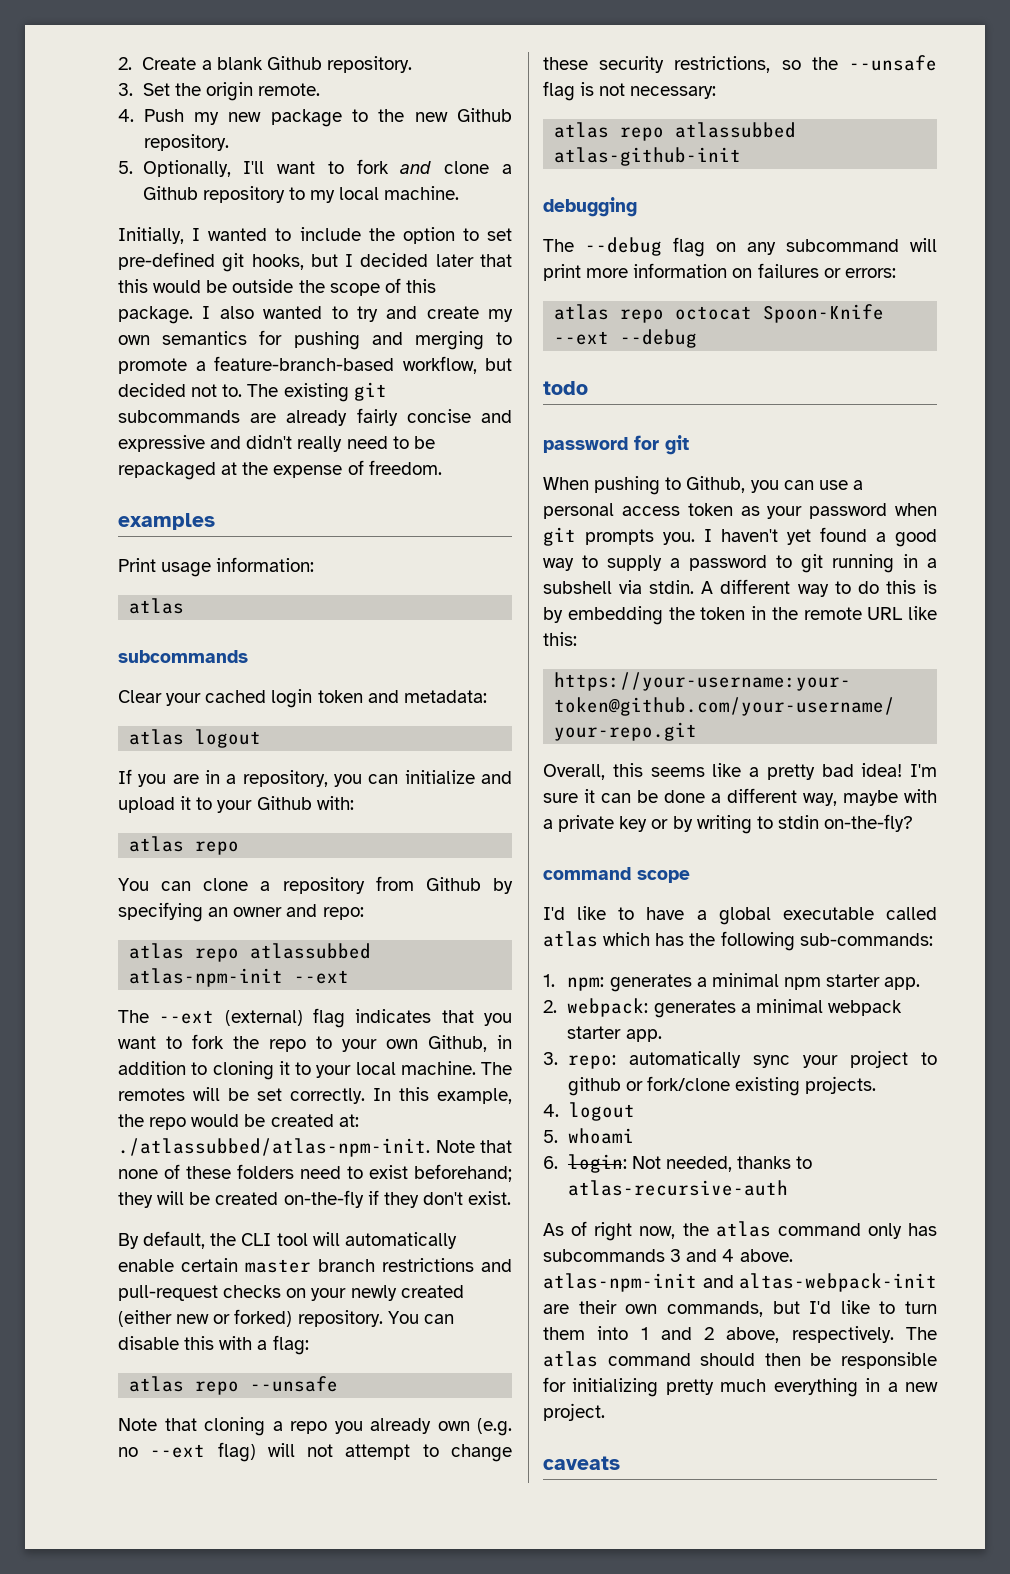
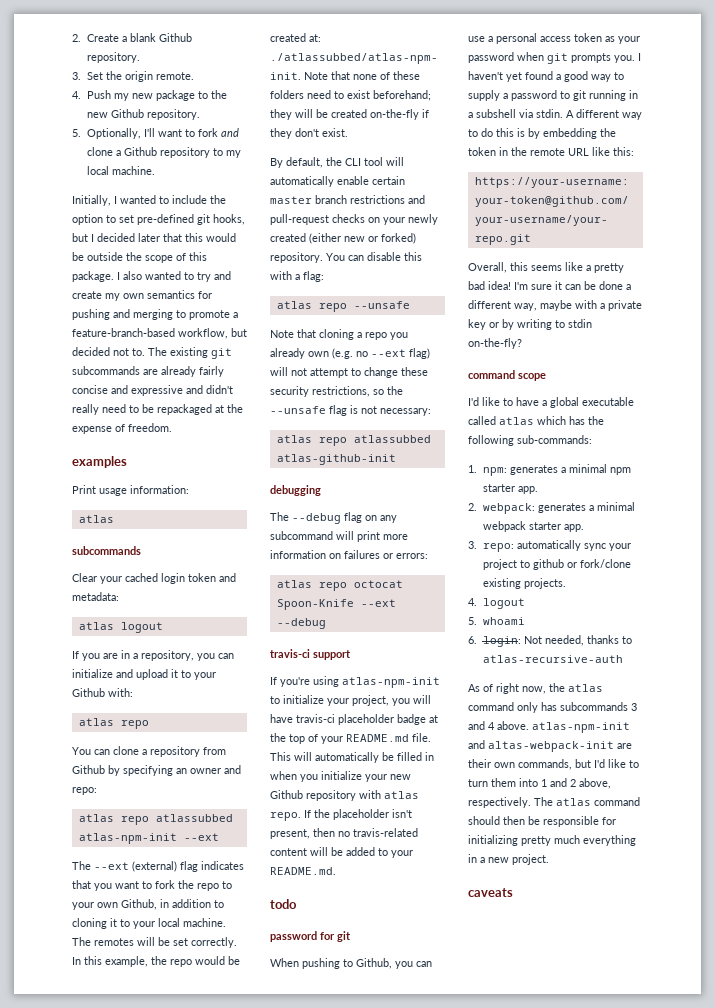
(698, 338) none -> [270,649,351,660] [270,676,440,688] [270,695,431,706] [270,714,438,725] [270,733,431,744] [270,752,434,763] [270,771,411,782] [270,790,419,801] [270,809,412,821] [270,828,418,839] [270,847,413,858] [270,867,336,875] // travis-ci support // If you're using atlas-npm-init to initialize your project, you will have travis-ci placeholder badge at the top of your README.md file. This will automatically be filled in when you initialize your new Github repository with atlas repo. If the placeholder isn't present, then no travis-related content will be added to your README.md.

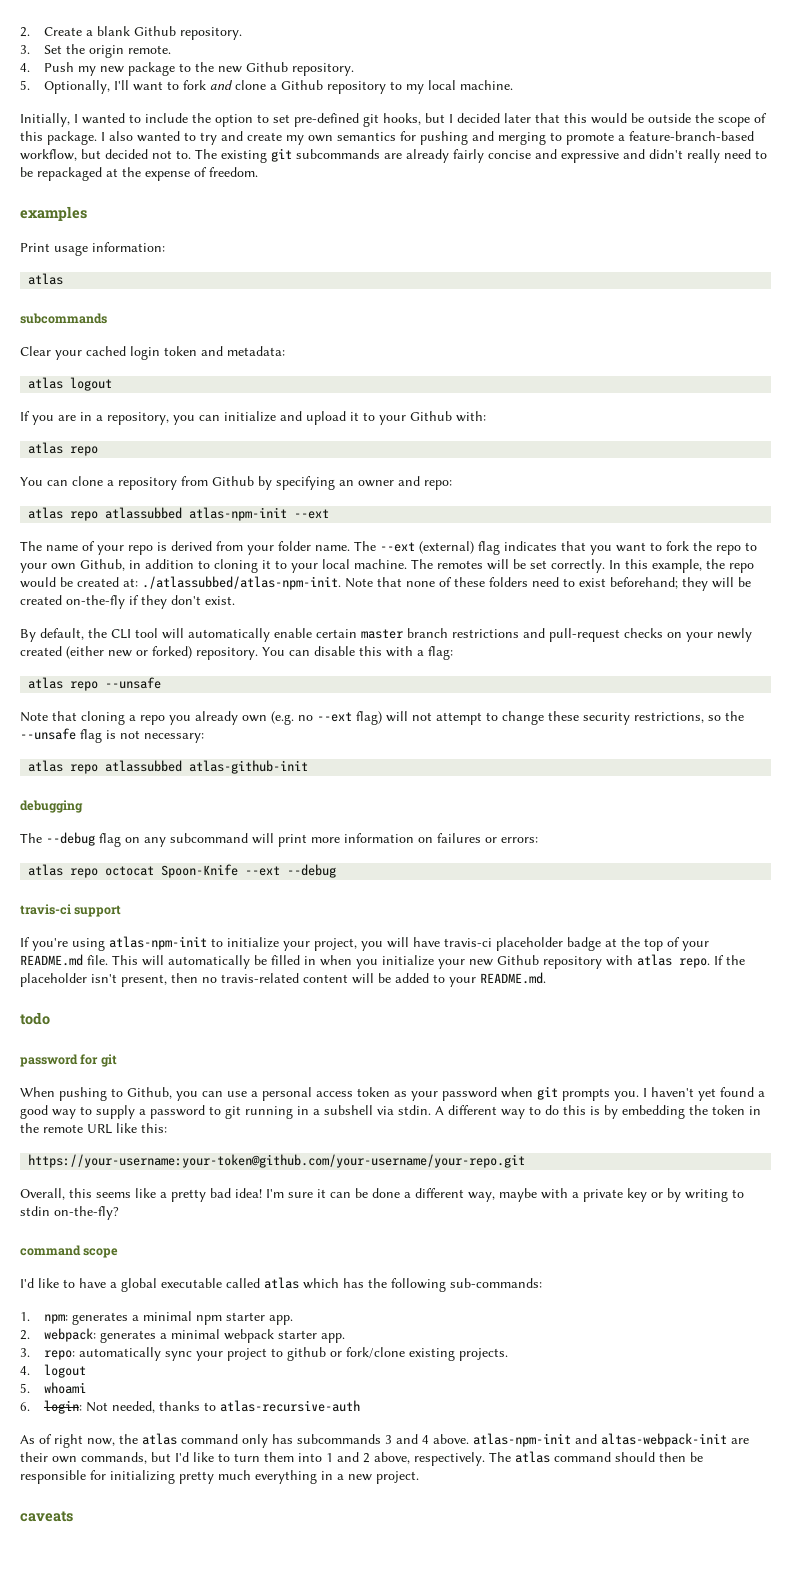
(91, 865) none -> [46,541,376,555] name of your repo is derived from your folder name. The

